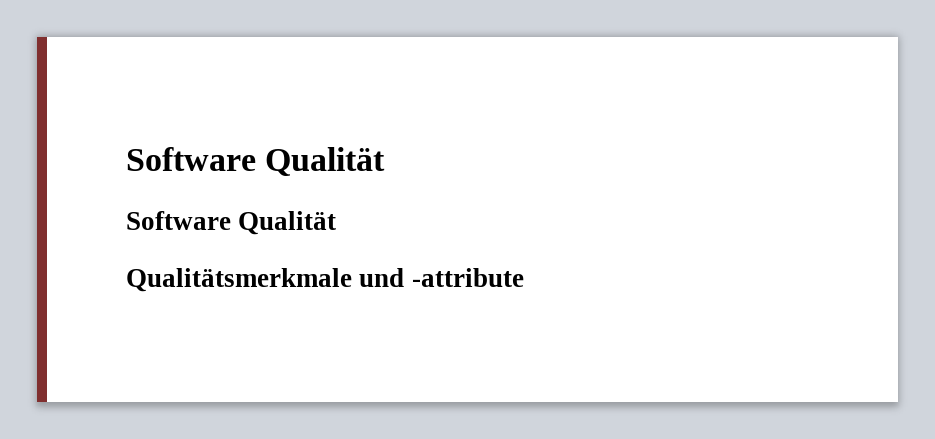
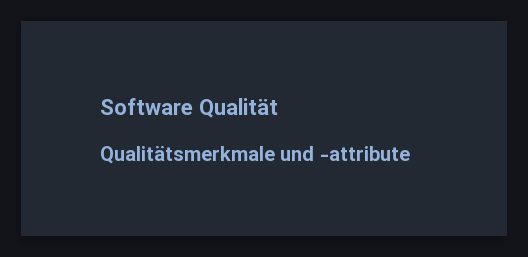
[126,147,386,176] [126,211,337,235] Software Qualität // Software Qualität -> [100,98,278,118] Software Qualität

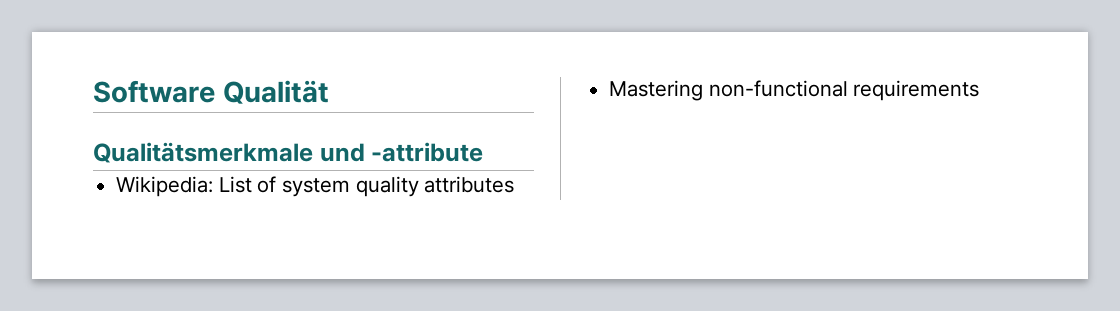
(410, 153) none -> [116,176,515,197] [609,80,980,101] // Wikipedia: List of system quality attributes // Mastering non-functional requirements

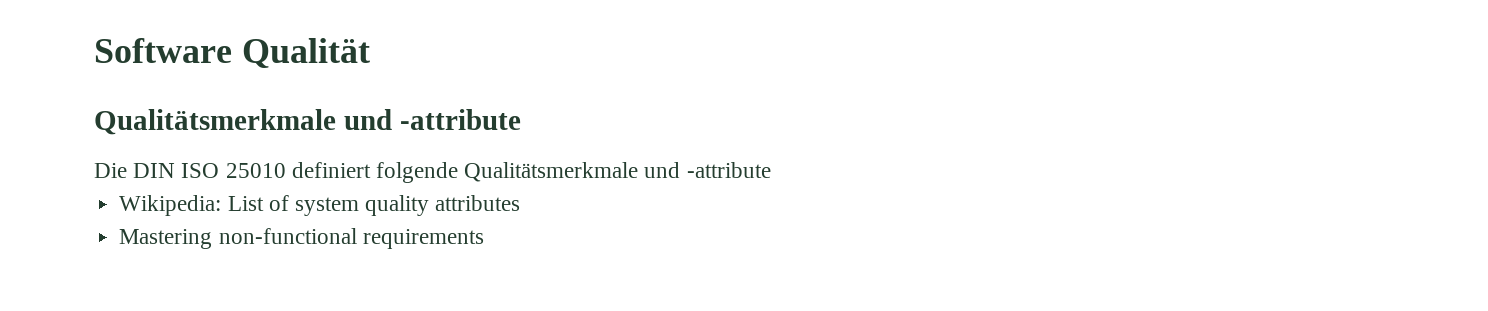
(484, 152) none -> [94,162,771,183] // Die DIN ISO 25010 definiert folgende Qualitätsmerkmale und -attribute

